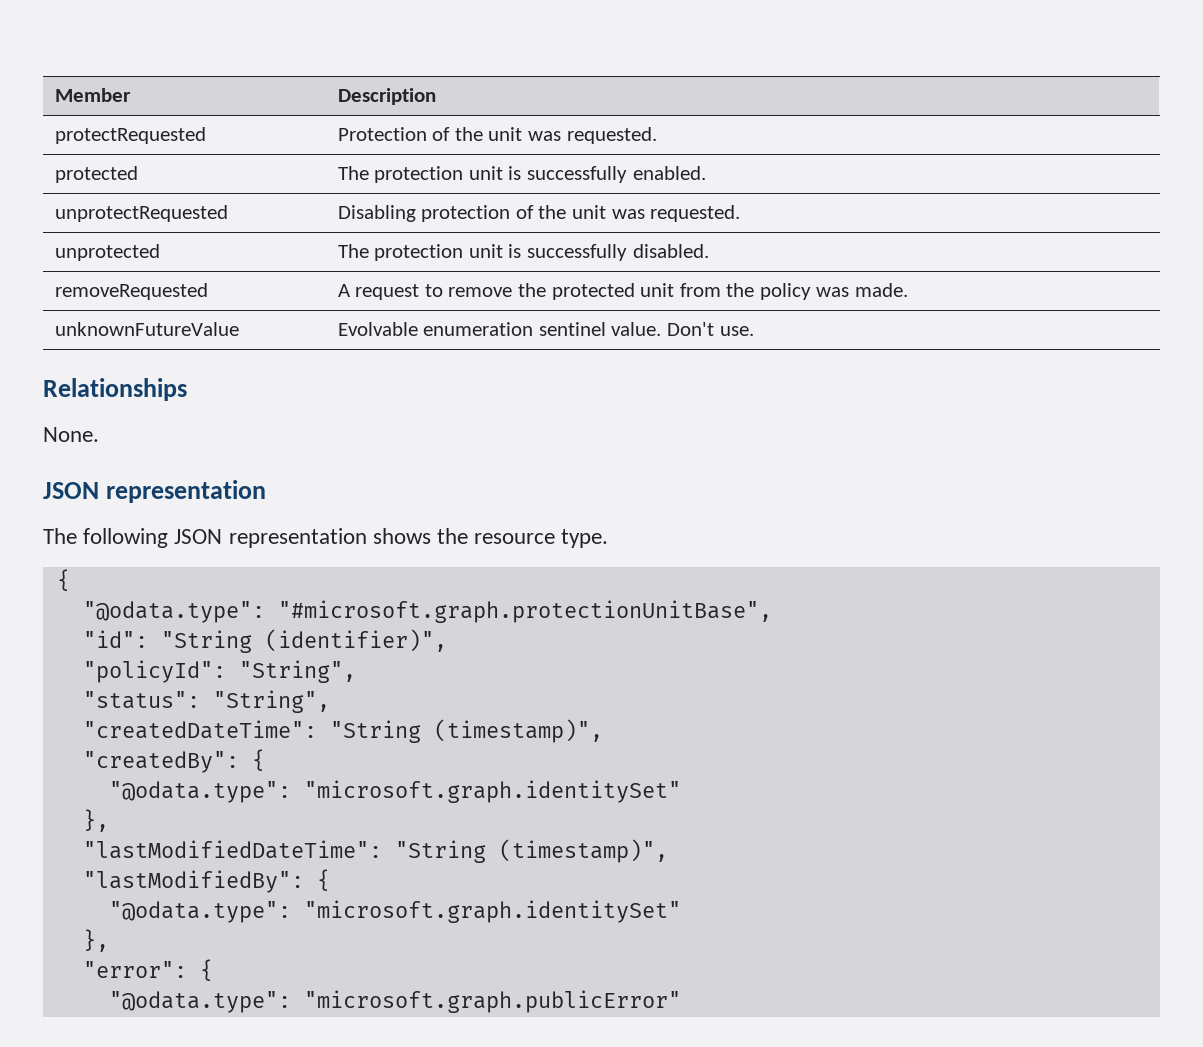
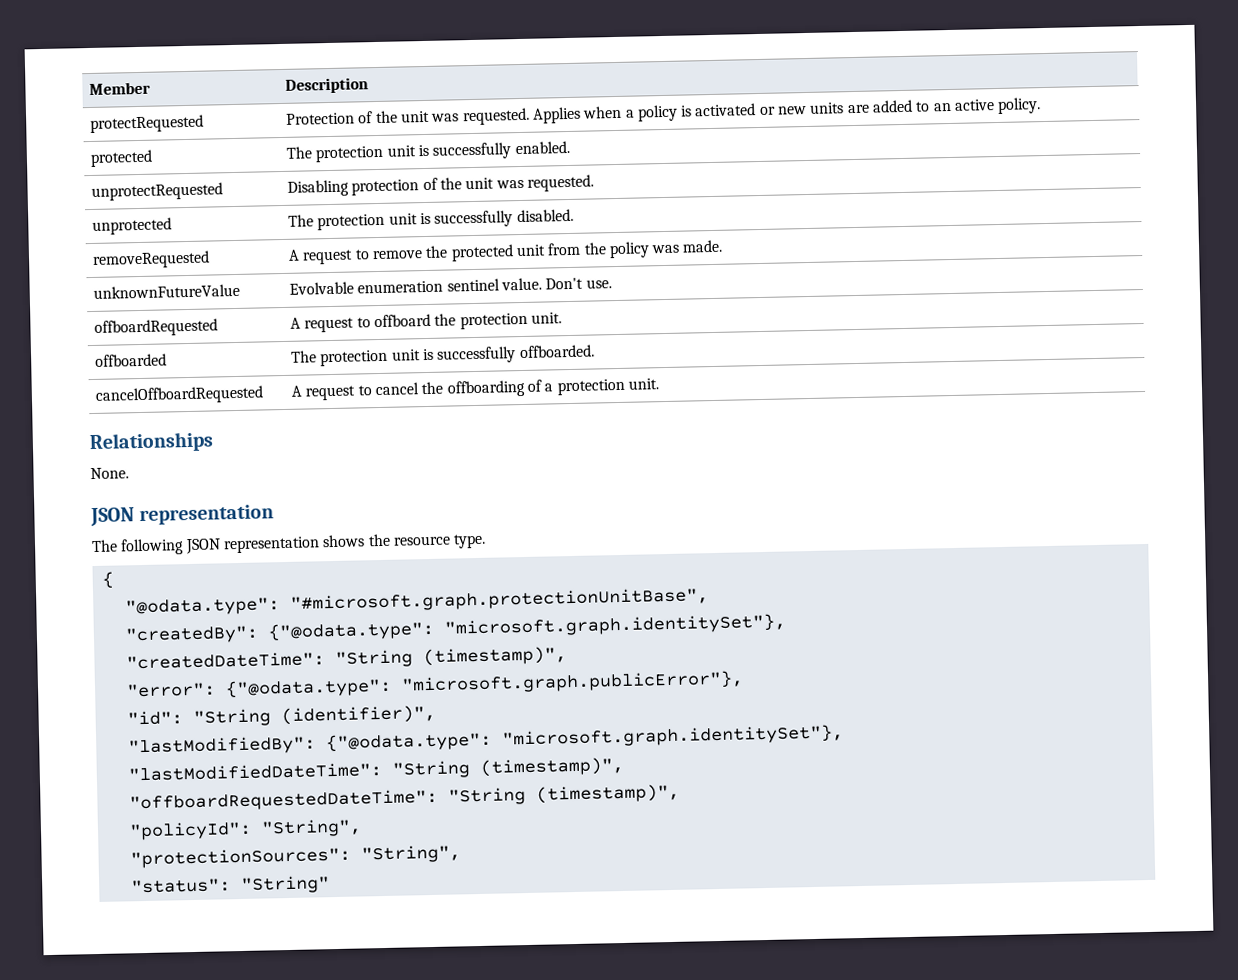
(657, 135) none -> [531,97,1042,124] Applies when a policy is activated or new units are added to an active policy.
(754, 331) none -> [93,318,218,337] [289,312,562,333] [94,353,167,367] [290,344,595,367] [94,385,264,405] [290,378,659,401] // offboardRequested | A request to offboard the protection unit. // offboarded | The protection unit is successfully offboarded. // cancelOffboardRequested | A request to cancel the offboarding of a protection unit.
[82,629,447,653] [82,660,356,683] [82,690,330,713] [82,719,603,743] [82,749,265,773] [108,780,681,803] [82,809,109,832] [82,839,668,863] [82,869,330,893] [108,900,681,923] [82,929,109,952] [82,959,213,981] [108,990,681,1013] "id": "String (identifier)", // "policyId": "String", // "status": "String", // "createdDateTime": "String (timestamp)", // "createdBy": { // "@odata.type": "microsoft.graph.identitySet" // }, // "lastModifiedDateTime": "String (timestamp)", // "lastModifiedBy": { // "@odata.type": "microsoft.graph.identitySet" // }, // "error": { // "@odata.type": "microsoft.graph.publicError" -> [124,613,786,645] [125,646,567,670] [125,670,744,699] [126,704,436,727] [127,724,844,757] [127,756,624,782] [128,783,680,813] [128,818,362,841] [129,844,461,869] [130,875,330,895] "createdBy": {"@odata.type": "microsoft.graph.identitySet"}, // "createdDateTime": "String (timestamp)", // "error": {"@odata.type": "microsoft.graph.publicError"}, // "id": "String (identifier)", // "lastModifiedBy": {"@odata.type": "microsoft.graph.identitySet"}, // "lastModifiedDateTime": "String (timestamp)", // "offboardRequestedDateTime": "String (timestamp)", // "policyId": "String", // "protectionSources": "String", // "status": "String"

